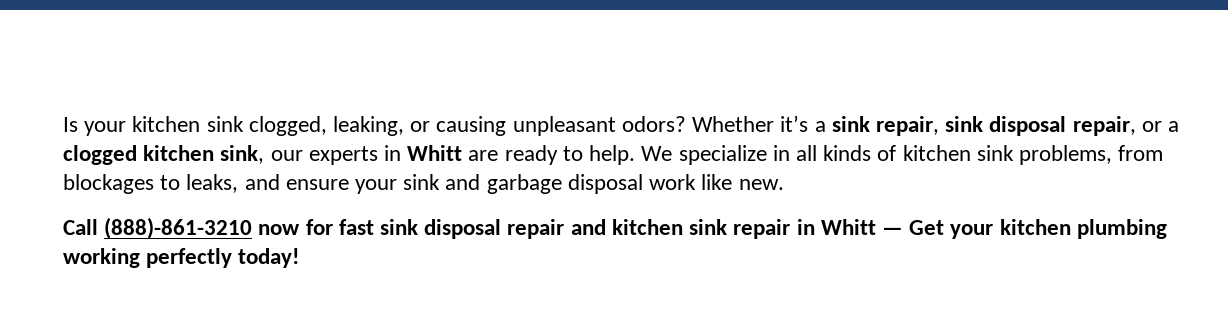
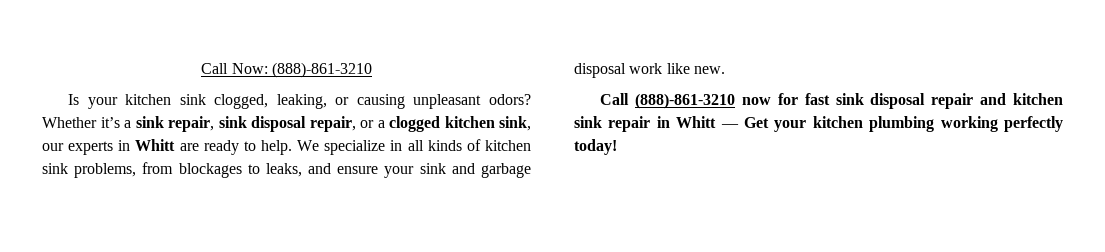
(63, 124) none -> [201,62,372,78] Call Now: (888)-861-3210 //

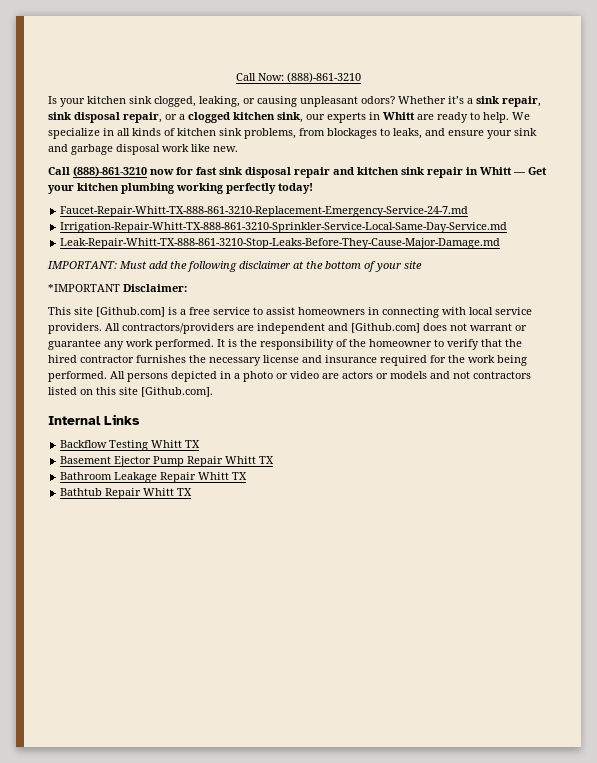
(617, 147) none -> [60,206,469,217] [60,222,508,233] [60,238,501,249] [47,261,422,272] [48,284,187,292] [48,307,532,318] [48,323,527,334] [48,339,522,350] [48,355,527,366] [48,371,531,382] [48,387,213,397] [48,414,140,425] [60,440,201,451] [60,456,275,467] [60,472,248,483] [60,488,193,499] // Faucet-Repair-Whitt-TX-888-861-3210-Replacement-Emergency-Service-24-7.md // Irrigation-Repair-Whitt-TX-888-861-3210-Sprinkler-Service-Local-Same-Day-Service.md // Leak-Repair-Whitt-TX-888-861-3210-Stop-Leaks-Before-They-Cause-Major-Damage.md // IMPORTANT: Must add the following disclaimer at the bottom of your site // *IMPORTANT Disclaimer: // This site [Github.com] is a free service to assist homeowners in connecting with local service providers. All contractors/providers are independent and [Github.com] does not warrant or guarantee any work performed. It is the responsibility of the homeowner to verify that the hired contractor furnishes the necessary license and insurance required for the work being performed. All persons depicted in a photo or video are actors or models and not contractors listed on this site [Github.com]. // Internal Links // Backflow Testing Whitt TX // Basement Ejector Pump Repair Whitt TX // Bathroom Leakage Repair Whitt TX // Bathtub Repair Whitt TX

